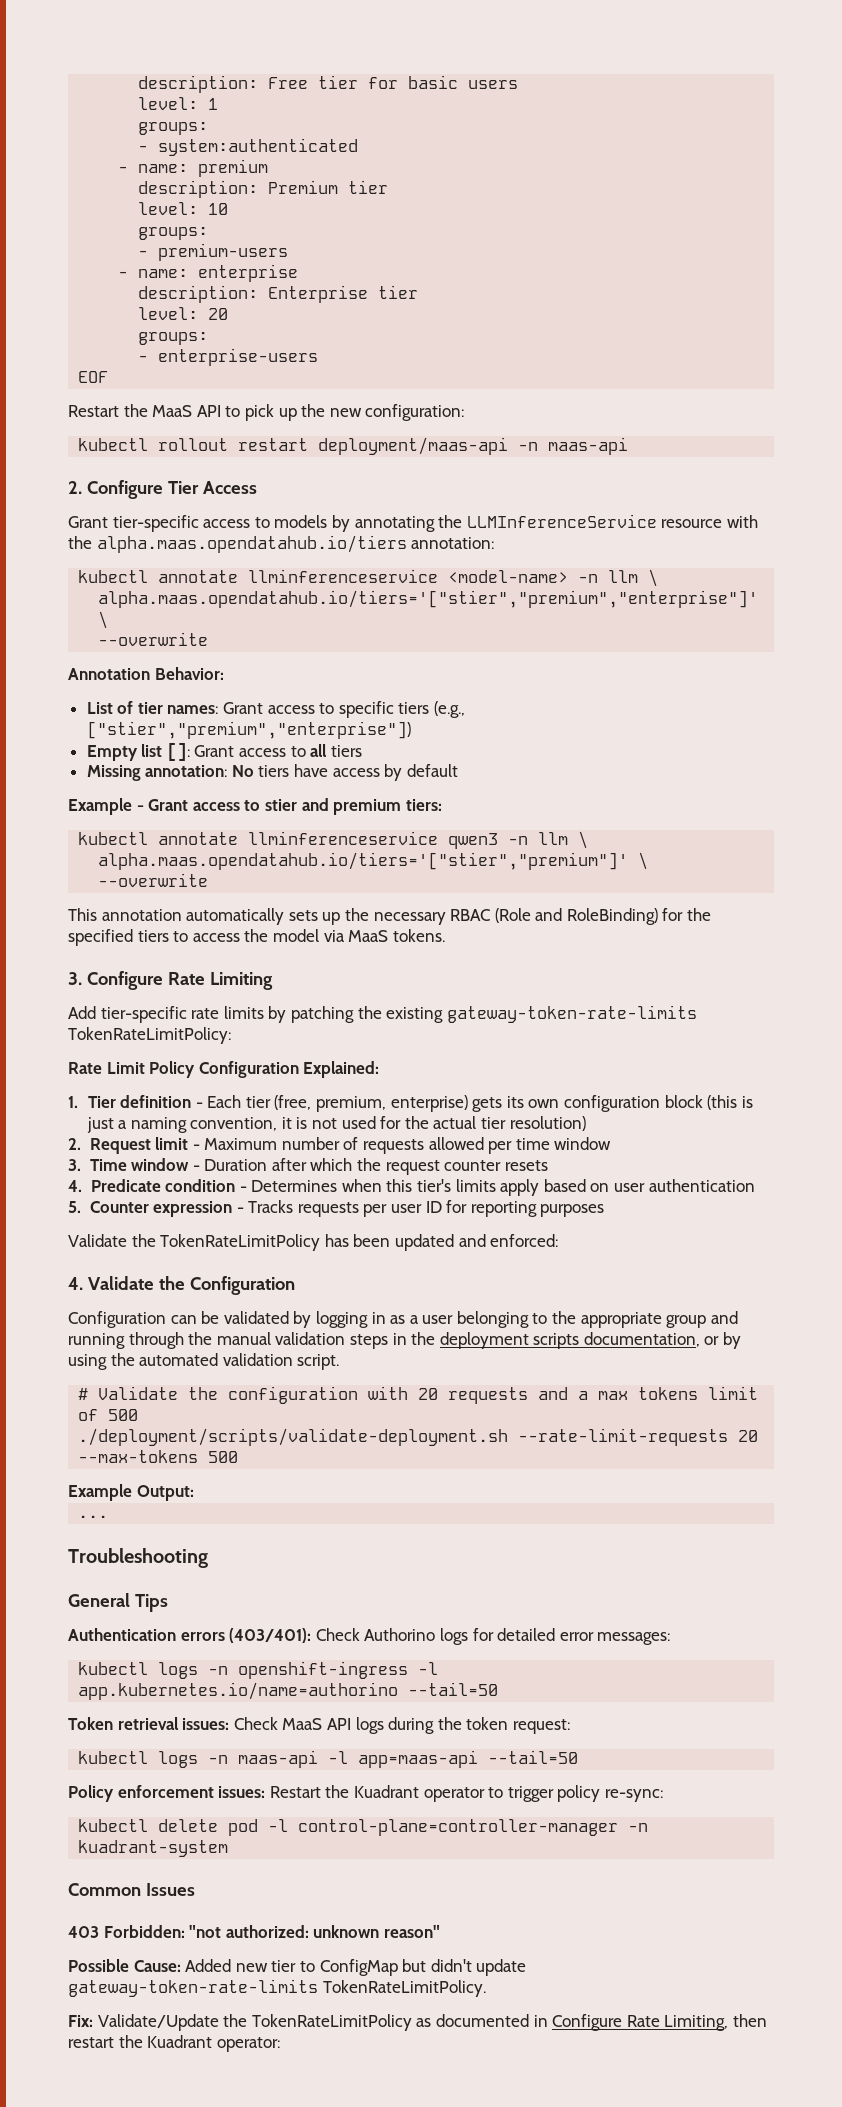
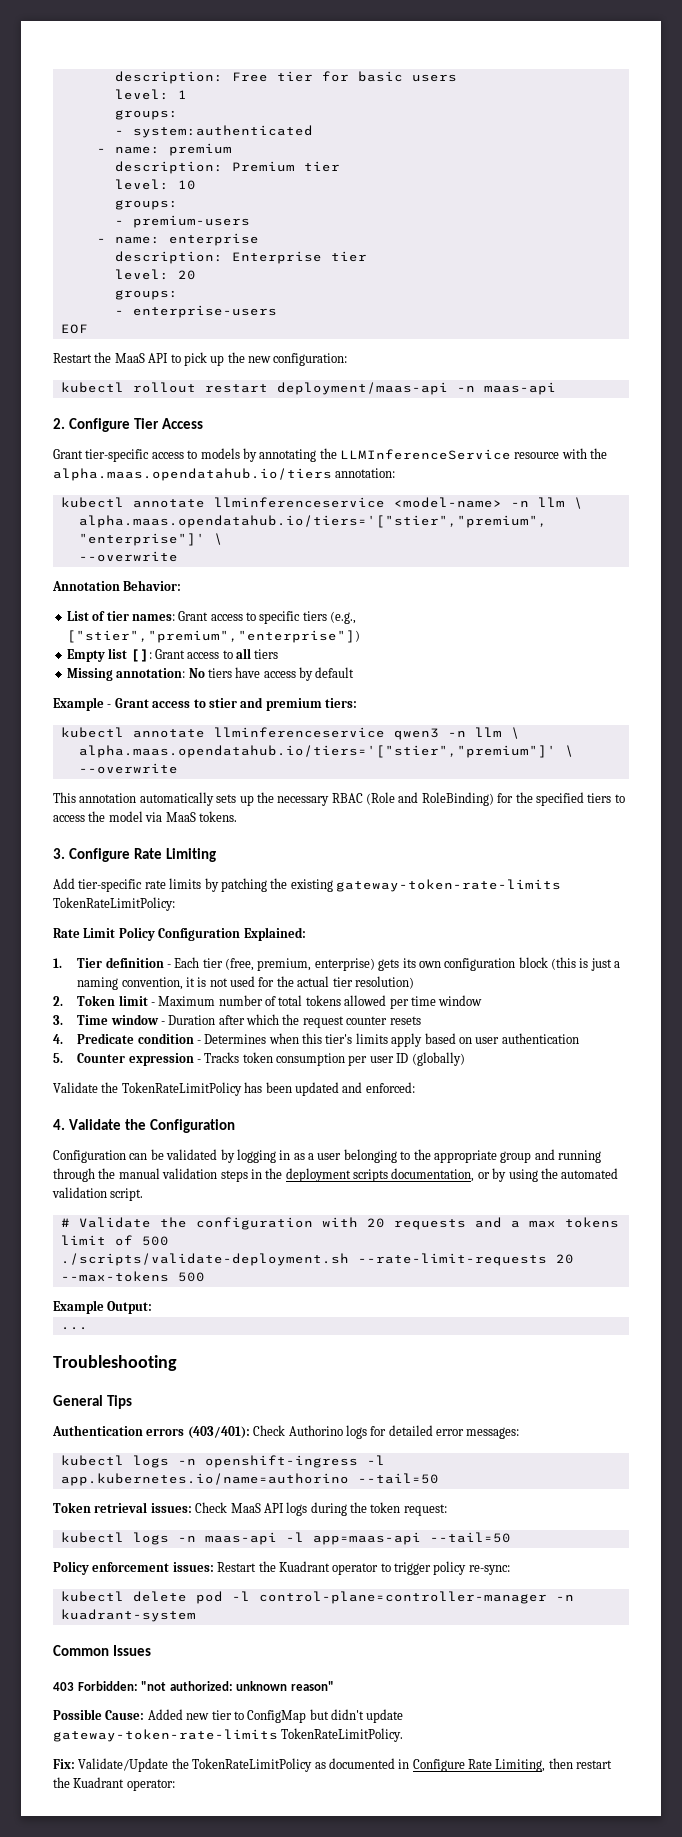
[89,1138,151,1154] Request -> [77,995,116,1006] Token
[363,1139,425,1154] requests -> [278,995,341,1006] total tokens
[297,1202,359,1217] requests -> [242,1052,346,1066] token consumption
[446,1200,605,1217] for reporting purposes -> [411,1052,465,1066] (globally)
[78,1428,509,1446] ./deployment/scripts/validate-deployment.sh -> [60,1253,349,1266] ./scripts/validate-deployment.sh

